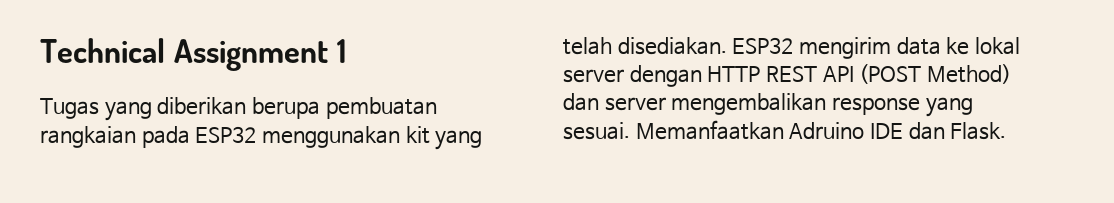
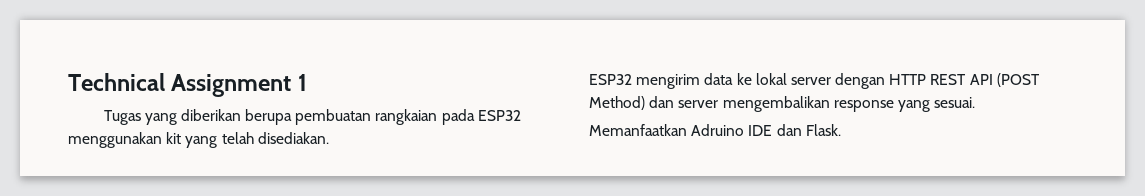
(727, 46) none -> (329, 138) //
(630, 131) none -> (976, 102) //

